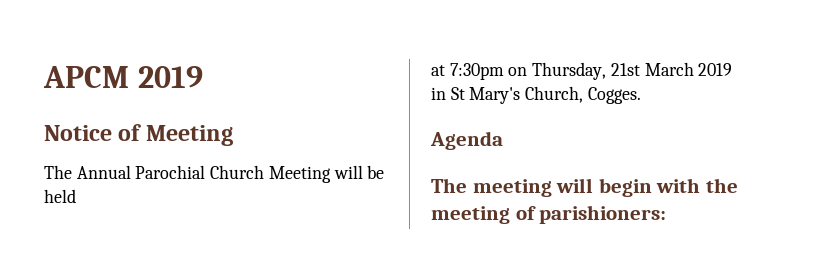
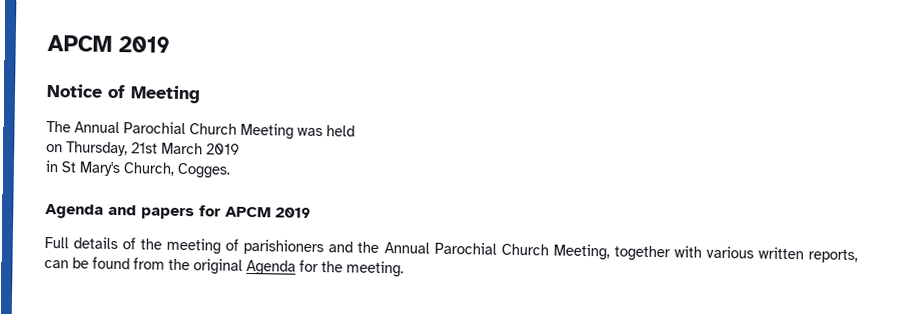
[333,165,385,179] will be -> [297,127,323,137] was
[431,63,504,80] at 7:30pm -> (355, 131) none
[431,178,738,197] [431,205,667,224] // The meeting will begin with the meeting of parishioners: -> [108,204,311,220] [44,236,858,264] [44,256,404,278] and papers for APCM 2019 // Full details of the meeting of parishioners and the Annual Parochial Church Meeting, together with various written reports, can be found from the original Agenda for the meeting.

